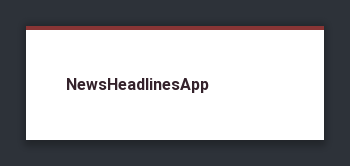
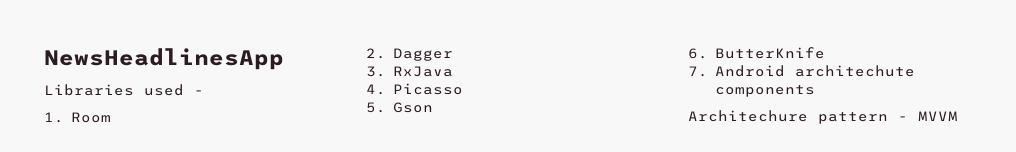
(209, 85) none -> [44,84,204,96] [44,112,111,123] [366,48,453,61] [366,66,453,77] [366,83,463,95] [366,102,433,113] [688,47,825,59] [688,65,915,77] [714,85,815,97] [688,110,958,124] // Libraries used - // 1. Room // 2. Dagger // 3. RxJava // 4. Picasso // 5. Gson // 6. ButterKnife // 7. Android architechute components // Architechure pattern - MVVM

